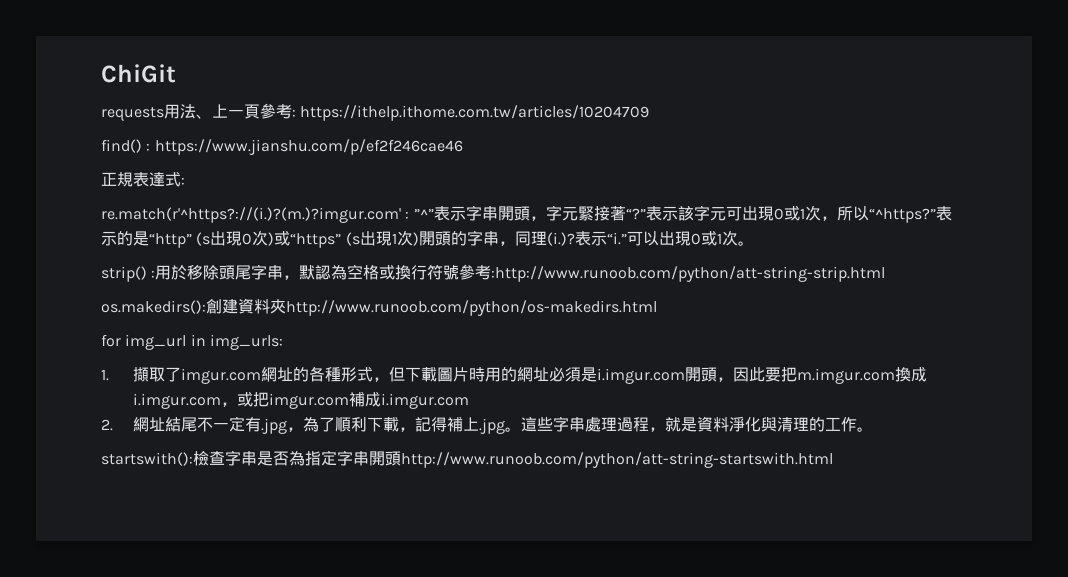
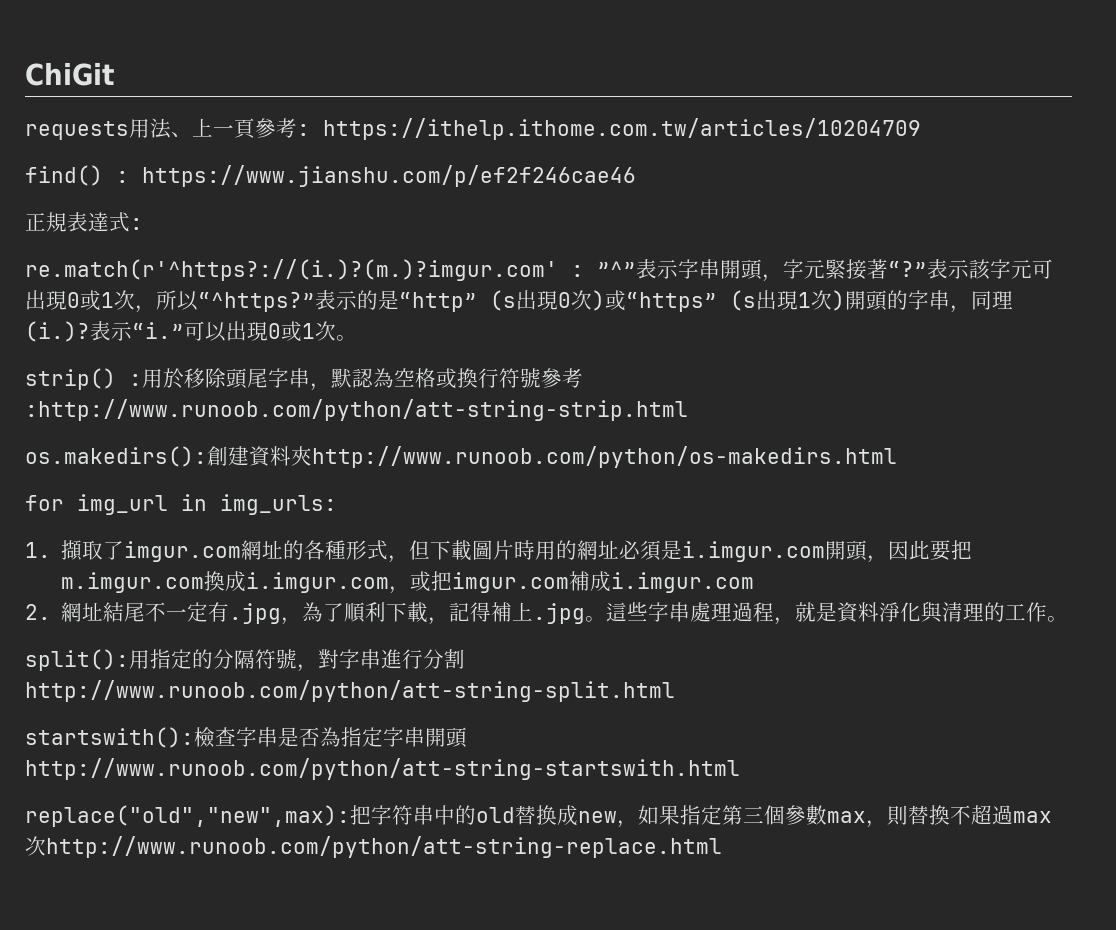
(873, 429) none -> [25,649,465,672] [25,680,675,702] // split():用指定的分隔符號，對字串進行分割http://www.runoob.com/python/att-string-split.html
(833, 460) none -> [25,805,1052,828] [25,836,722,858] // replace("old","new",max):把字符串中的old替换成new，如果指定第三個參數max，則替換不超過max次http://www.runoob.com/python/att-string-replace.html

